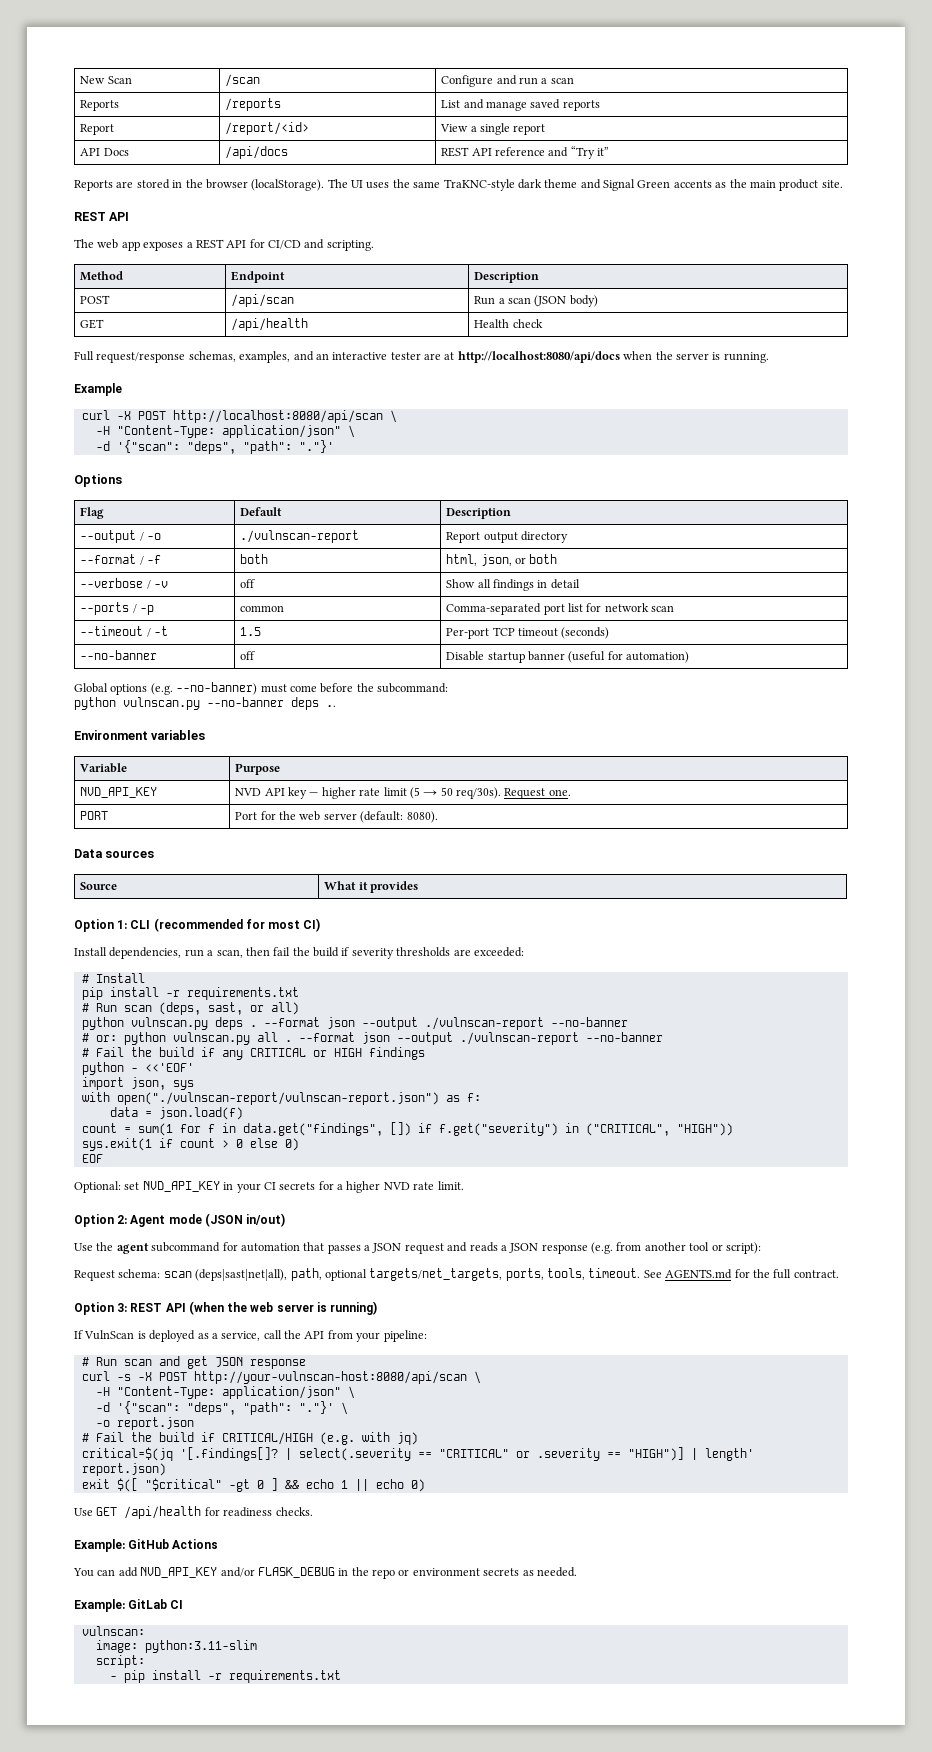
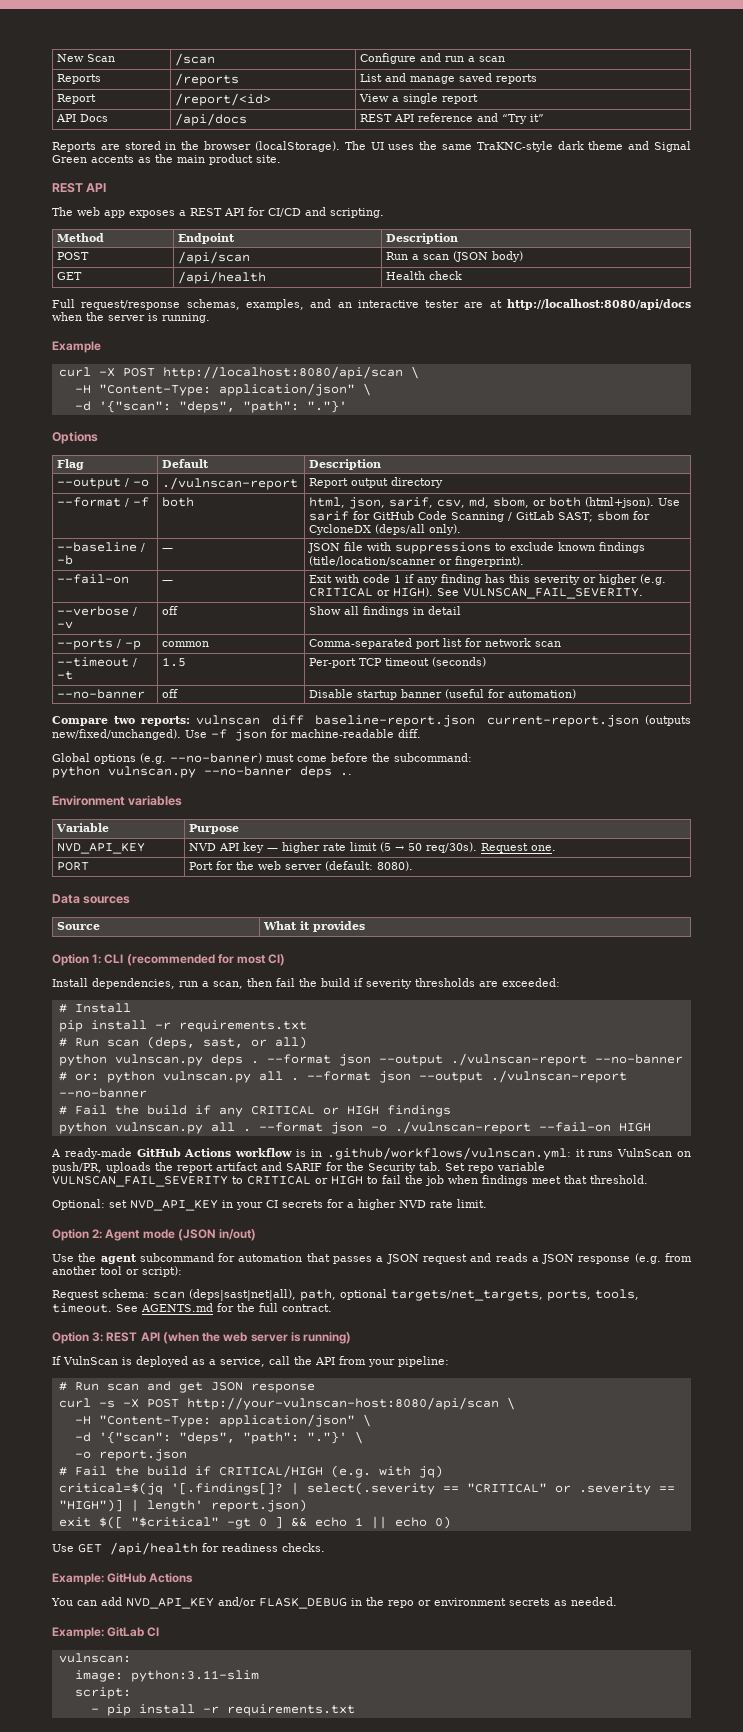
[515,554,558,564] or both -> [389,497,681,508] [309,511,651,522] [309,524,462,535] [57,542,146,552] [57,555,74,565] [162,548,174,551] [308,542,646,554] [309,556,525,567] [57,574,130,584] [162,580,174,583] [309,574,667,585] [309,587,644,599] sarif, csv, md, sbom, or both (html+json). Use sarif for GitHub Code Scanning / GitLab SAST; sbom for CycloneDX (deps/all only). // --baseline / -b | — | JSON file with suppressions to exclude known findings (title/location/scanner or fingerprint). // --fail-on | — | Exit with code 1 if any finding has this severity or higher (e.g. CRITICAL or HIGH). See VULNSCAN_FAIL_SEVERITY.
(690, 657) none -> [52,715,691,727] [52,729,421,741] // Compare two reports: vulnscan diff baseline-report.json current-report.json (outputs new/fixed/unchanged). Use -f json for machine-readable diff.
[130,1063,194,1072] [81,1077,194,1090] [81,1092,481,1105] [109,1107,243,1120] [81,1122,733,1136] [81,1138,299,1151] [81,1154,103,1163] - <<'EOF' // import json, sys // with open("./vulnscan-report/vulnscan-report.json") as f: // data = json.load(f) // count = sum(1 for f in data.get("findings", []) if f.get("severity") in ("CRITICAL", "HIGH")) // sys.exit(1 if count > 0 else 0) // EOF -> [114,1121,651,1134] [51,1147,692,1160] [52,1162,545,1173] [52,1175,648,1187] vulnscan.py all . --format json -o ./vulnscan-report --fail-on HIGH // A ready-made GitHub Actions workflow is in .github/workflows/vulnscan.yml: it runs VulnScan on push/PR, uploads the report artifact and SARIF for the Security tab. Set repo variable VULNSCAN_FAIL_SEVERITY to CRITICAL or HIGH to fail the job when findings meet that threshold.

